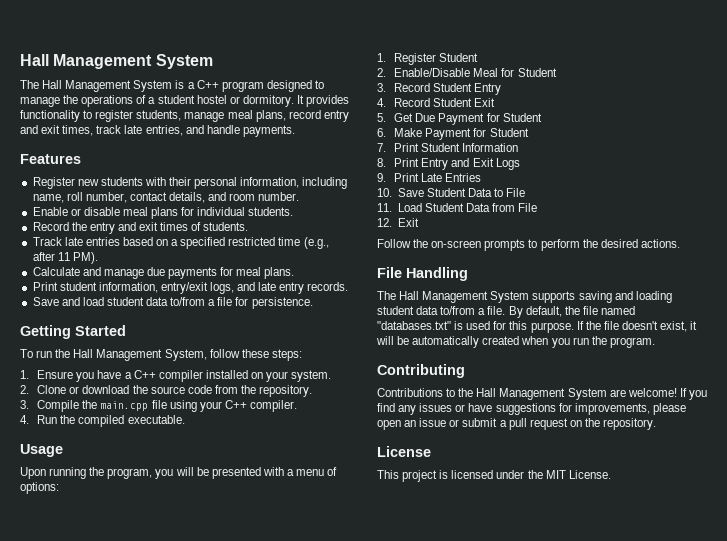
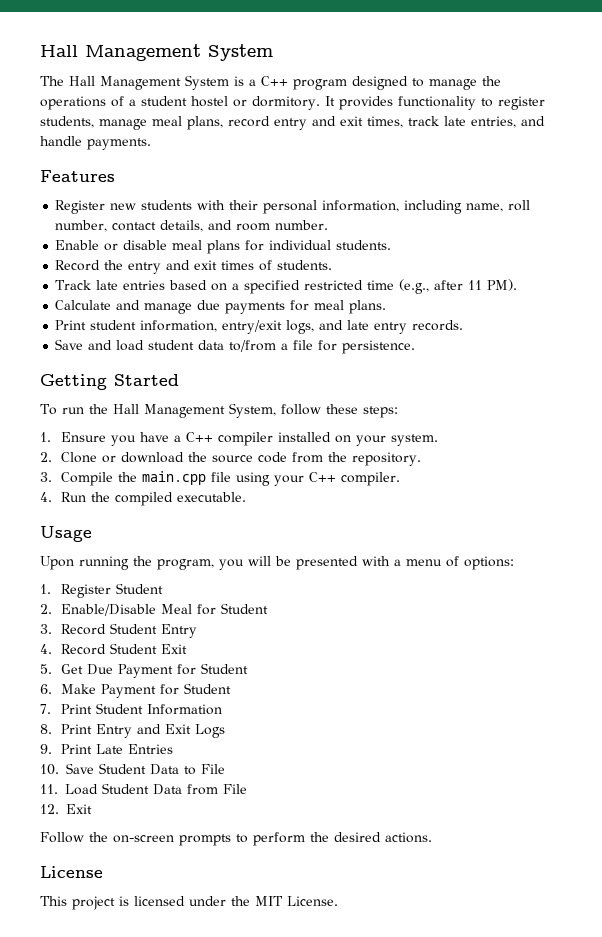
[377,267,468,281] [377,291,672,303] [377,306,635,318] [377,321,698,333] [376,336,655,348] [377,364,465,378] [377,388,707,400] [377,403,686,415] [377,418,657,430] // File Handling // The Hall Management System supports saving and loading student data to/from a file. By default, the file named "databases.txt" is used for this purpose. If the file doesn't exist, it will be automatically created when you run the program. // Contributing // Contributions to the Hall Management System are welcome! If you find any issues or have suggestions for improvements, please open an issue or submit a pull request on the repository. -> (432, 837) none

